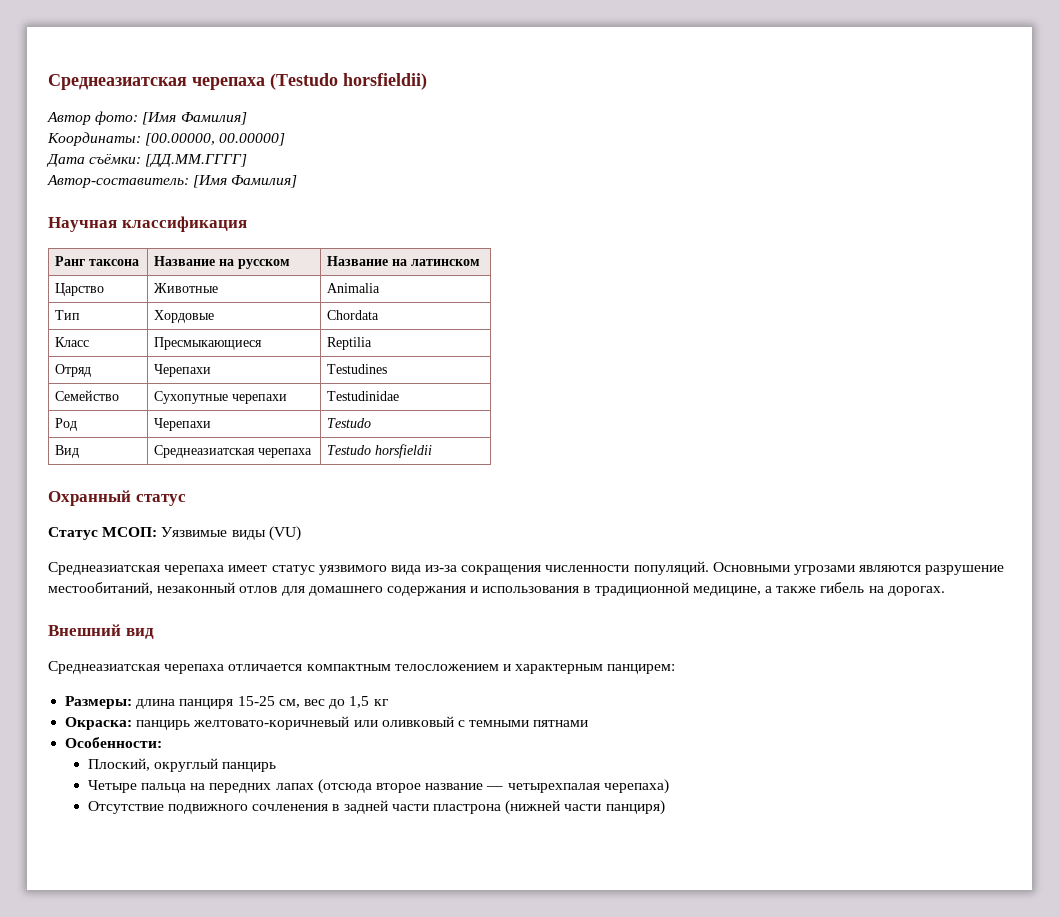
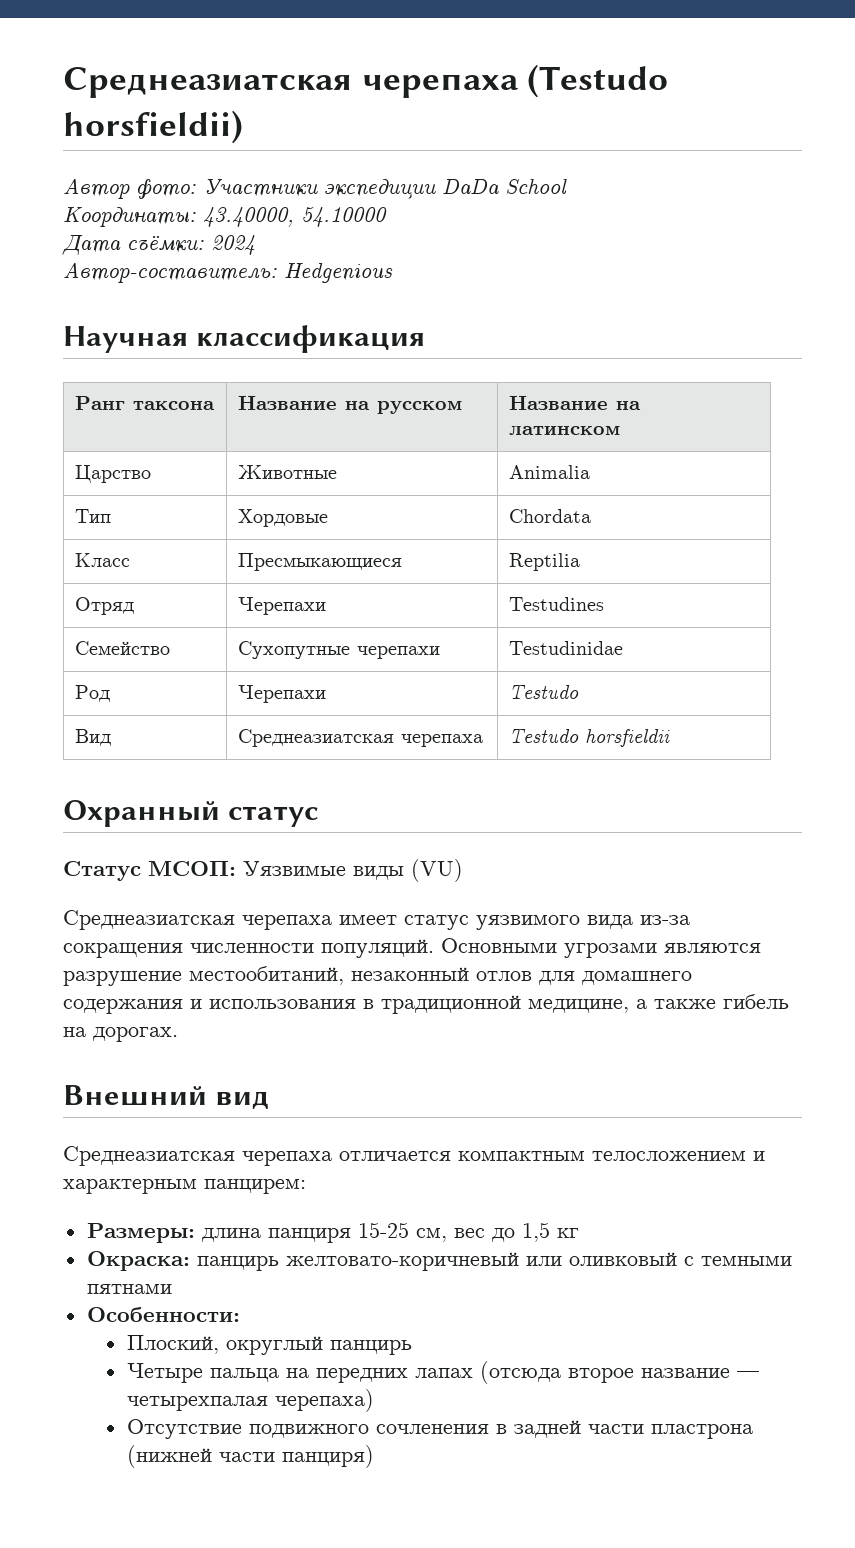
[142,112,247,125] [Имя Фамилия] -> [203,178,567,199] Участники экспедиции DaDa School
[145,133,286,146] [00.00000, 00.00000] -> [203,207,387,227] 43.40000, 54.10000
[145,154,248,167] [ДД.ММ.ГГГГ] -> [211,235,255,255] 2024
[193,175,298,188] [Имя Фамилия] -> [284,263,393,283] Hedgenious

